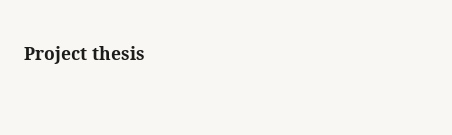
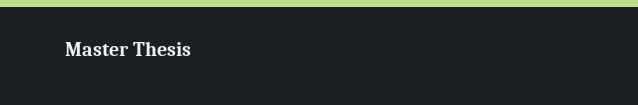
[24,46,145,64] Project thesis -> [65,41,192,56] Master Thesis

